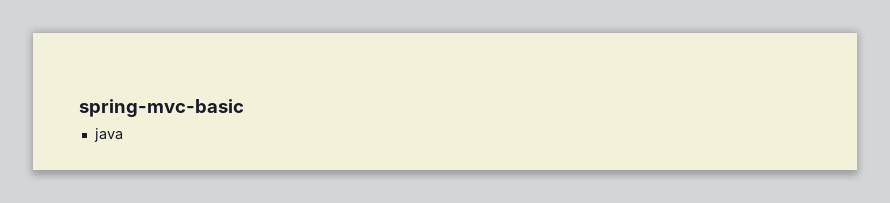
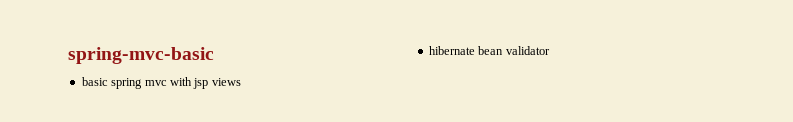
[93,128,123,142] java -> [81,77,241,89] [428,46,550,55] basic spring mvc with jsp views // hibernate bean validator

